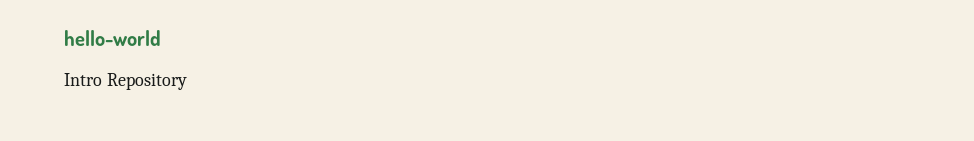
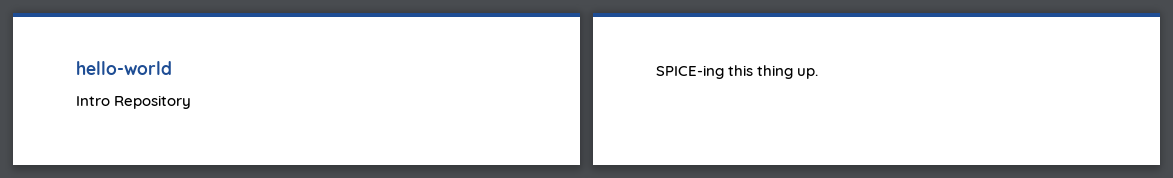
(187, 81) none -> [656,65,819,79] // SPICE-ing this thing up.

